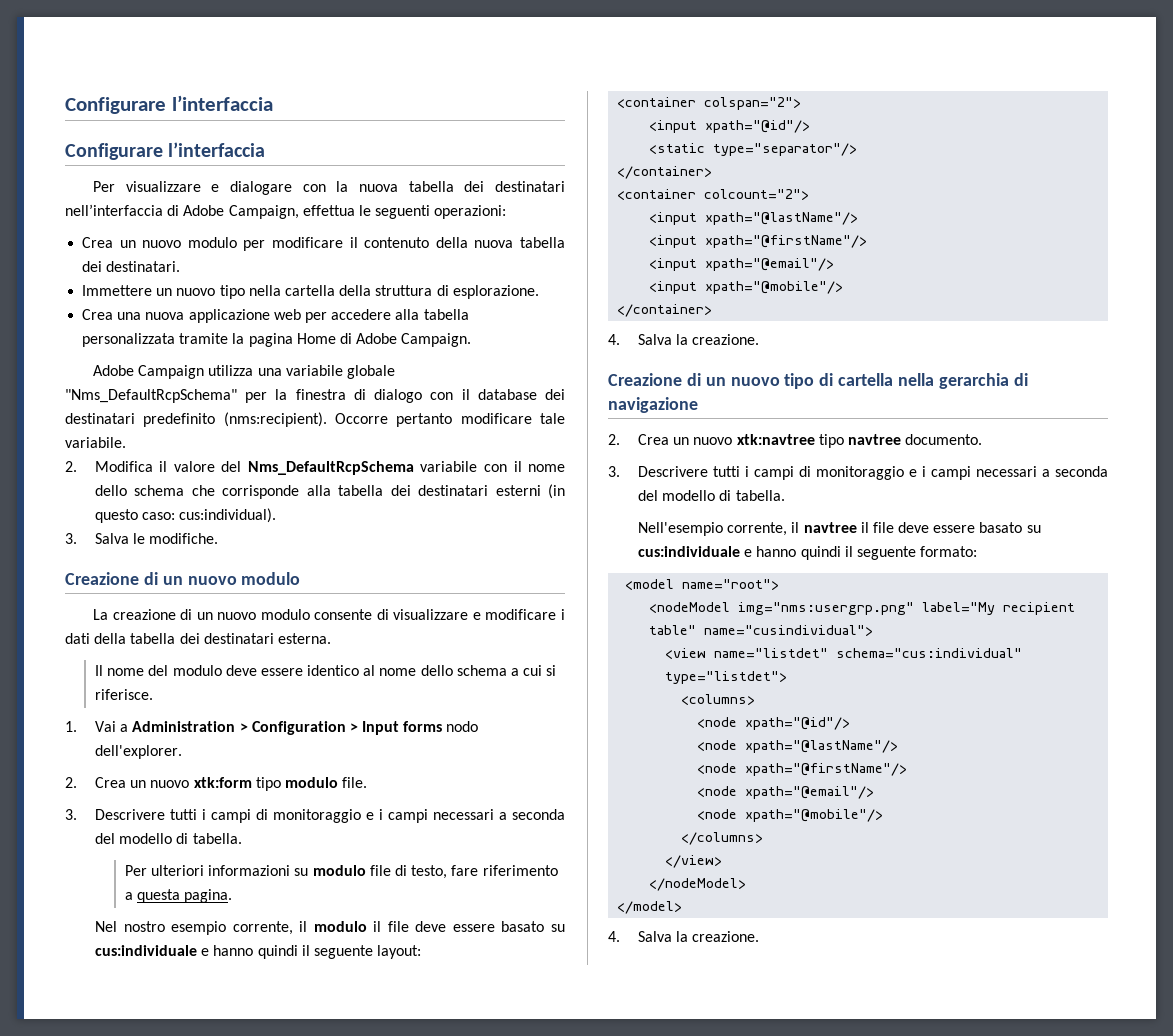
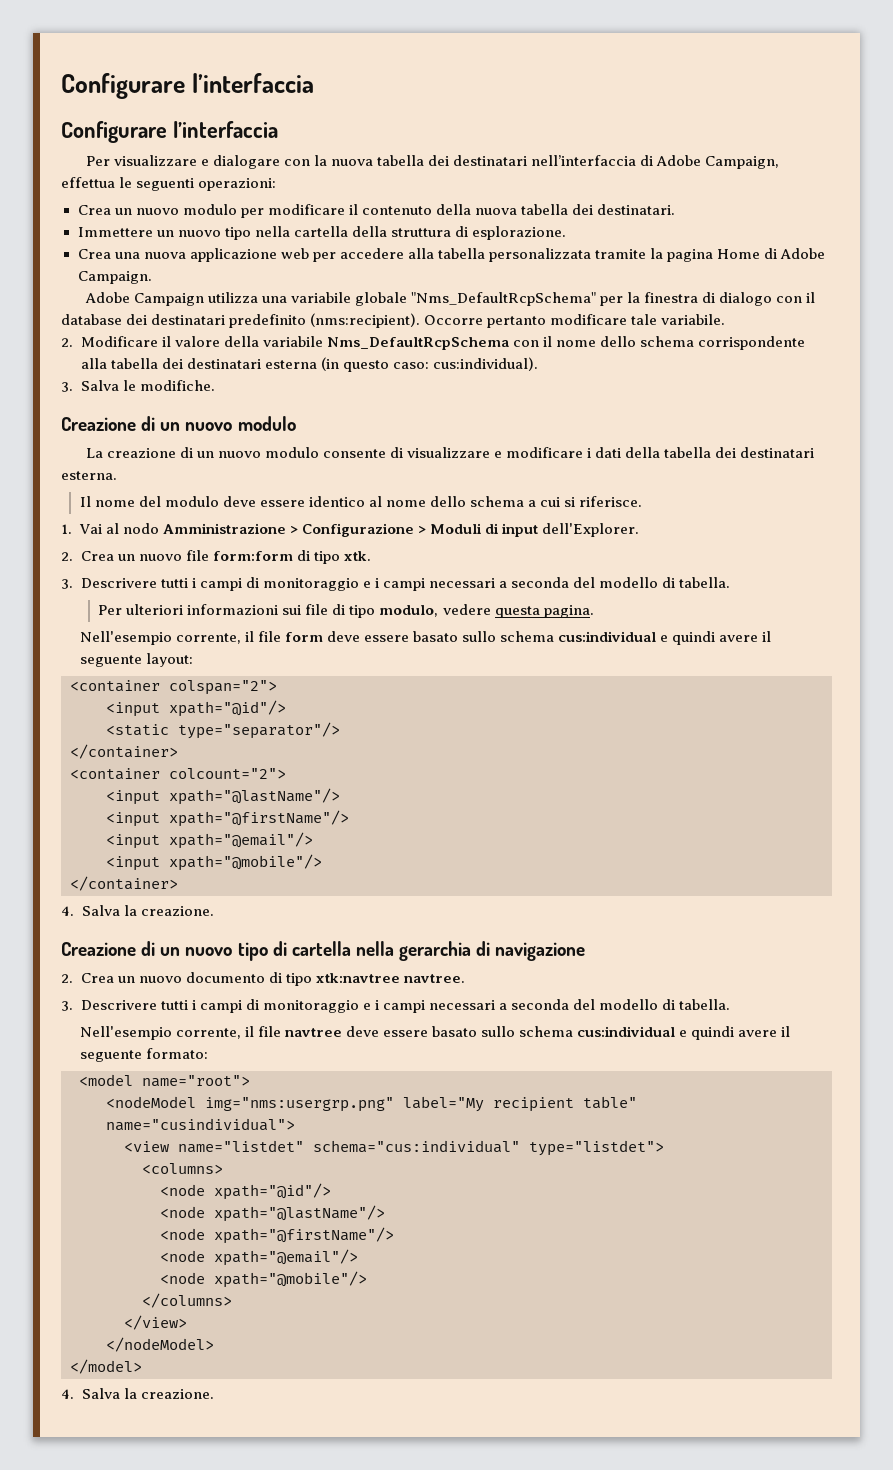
[94,461,153,472] Modifica -> [80,336,158,347] Modificare
[221,461,478,475] del Nms_DefaultRcpSchema variabile -> [223,336,509,350] della variabile Nms_DefaultRcpSchema
[191,485,300,499] che corrisponde -> [698,336,806,350] corrispondente
[495,485,541,496] esterni -> [264,360,317,369] esterna
[120,721,479,735] [94,745,182,759] [65,777,368,791] a Administration > Configuration > Input forms nodo dell'explorer. // 2. Crea un nuovo xtk:form tipo modulo file. -> [105,523,640,537] [61,550,371,564] al nodo Amministrazione > Configurazione > Moduli di input dell'Explorer. // 2. Crea un nuovo file form:form di tipo xtk.
[294,865,558,879] [124,889,233,903] [94,921,565,935] [94,945,298,959] su modulo file di testo, fare riferimento a questa pagina. // Nel nostro esempio corrente, il modulo il file deve essere basato su cus:individuale e hanno quindi -> [282,604,594,618] [79,631,759,645] sui file di tipo modulo, vedere questa pagina. // Nell'esempio corrente, il file form deve essere basato sullo schema cus:individual e quindi avere
[736,434,983,448] xtk:navtree tipo navtree documento. -> [185,972,465,986] documento di tipo xtk:navtree navtree.
[803,522,1041,533] [637,546,841,560] navtree il file deve essere basato su cus:individuale e hanno quindi -> [257,1026,778,1040] file navtree deve essere basato sullo schema cus:individual e quindi avere

